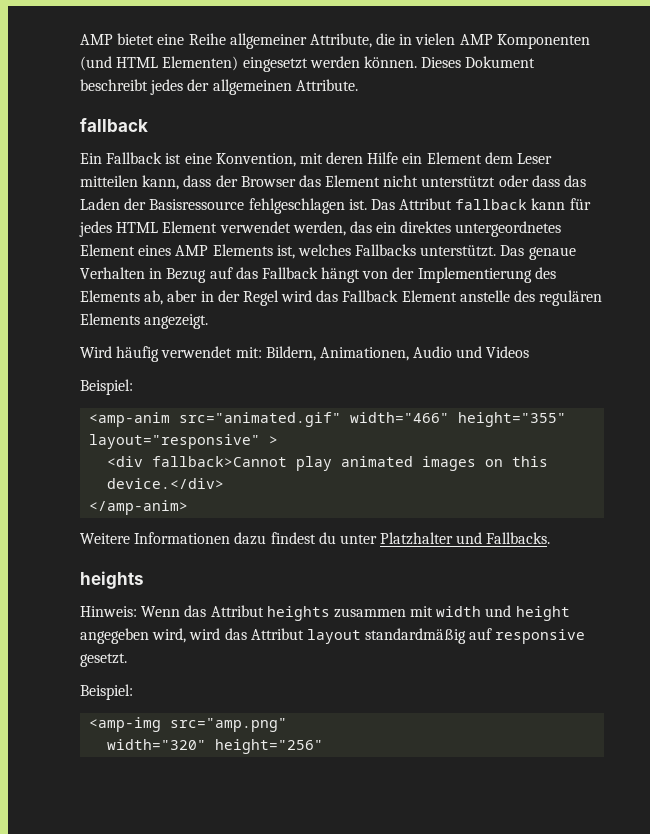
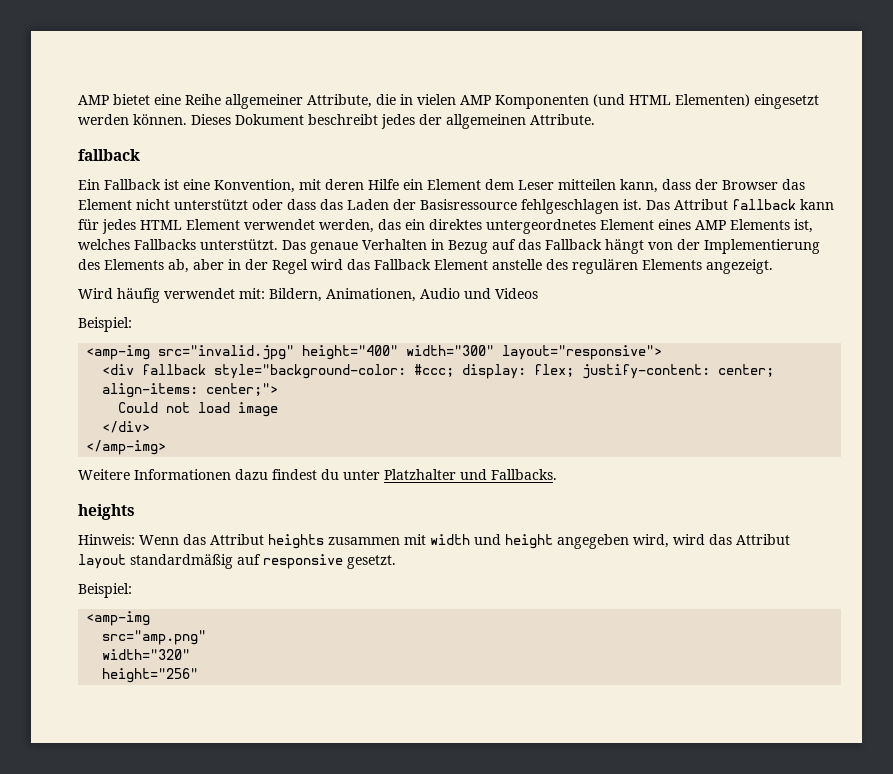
[89,412,567,427] [89,434,279,449] [107,456,549,471] [107,478,225,489] [89,500,189,515] <amp-anim src="animated.gif" width="466" height="355" layout="responsive" > // <div fallback>Cannot play animated images on this device.</div> // </amp-anim> -> [86,345,663,360] [102,364,775,379] [102,383,279,398] [118,402,279,417] [102,421,151,433] [86,440,167,455] <amp-img src="invalid.jpg" height="400" width="300" layout="responsive"> // <div fallback style="background-color: #ccc; display: flex; justify-content: center; align-items: center;"> // Could not load image // </div> // </amp-img>
(162, 724) none -> (151, 618) //
(207, 744) none -> (191, 654) //

